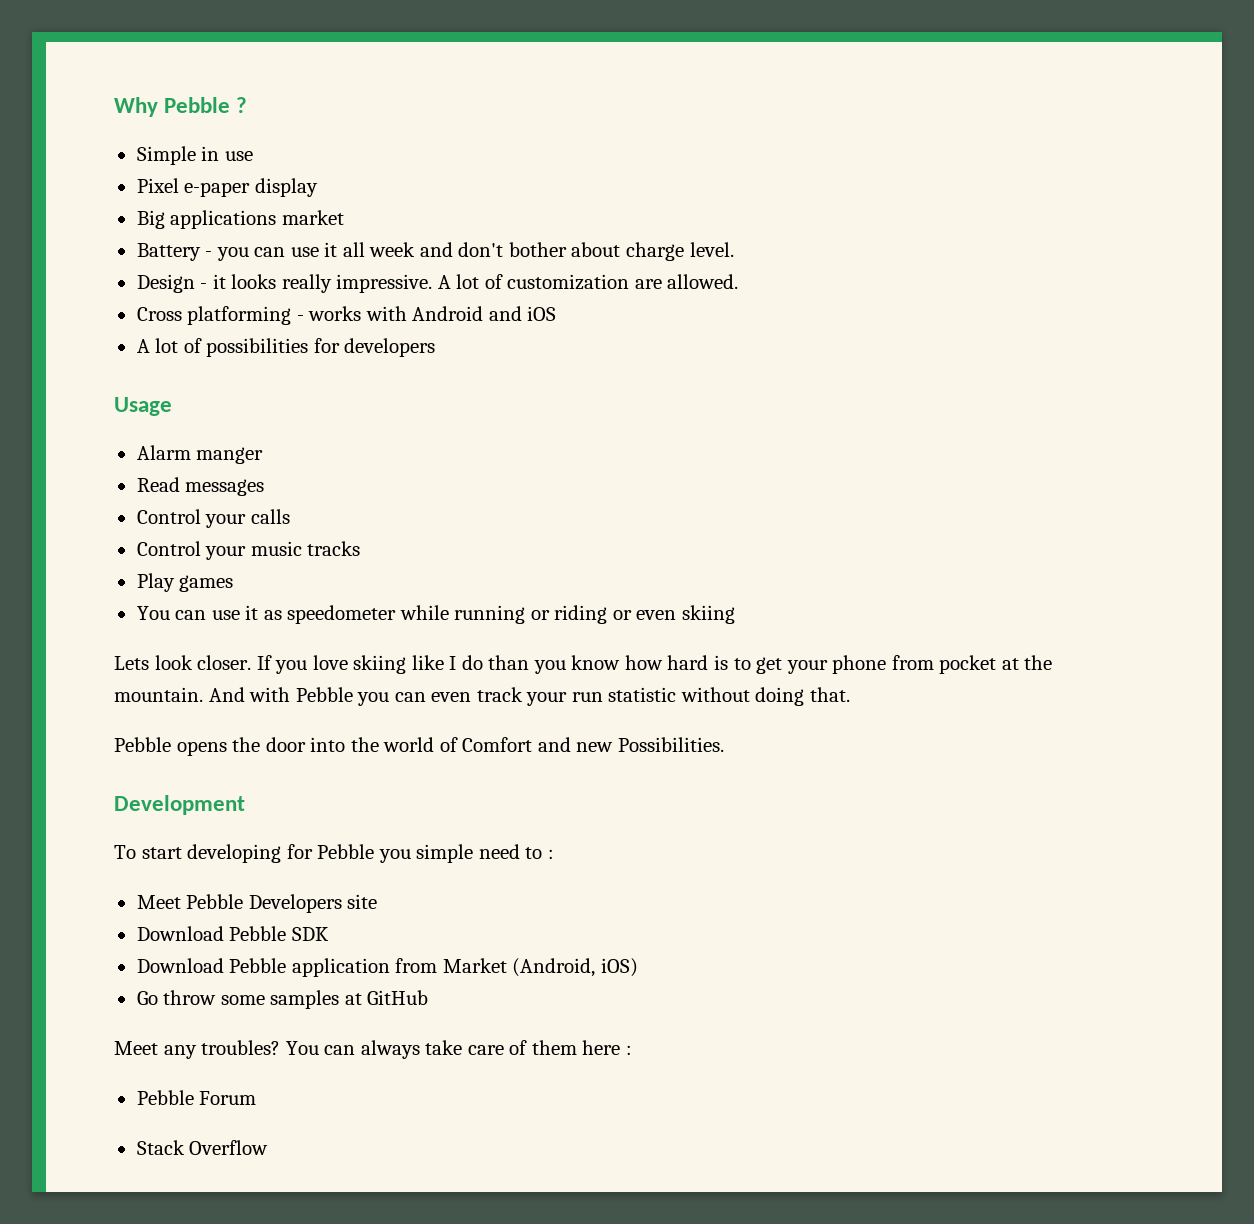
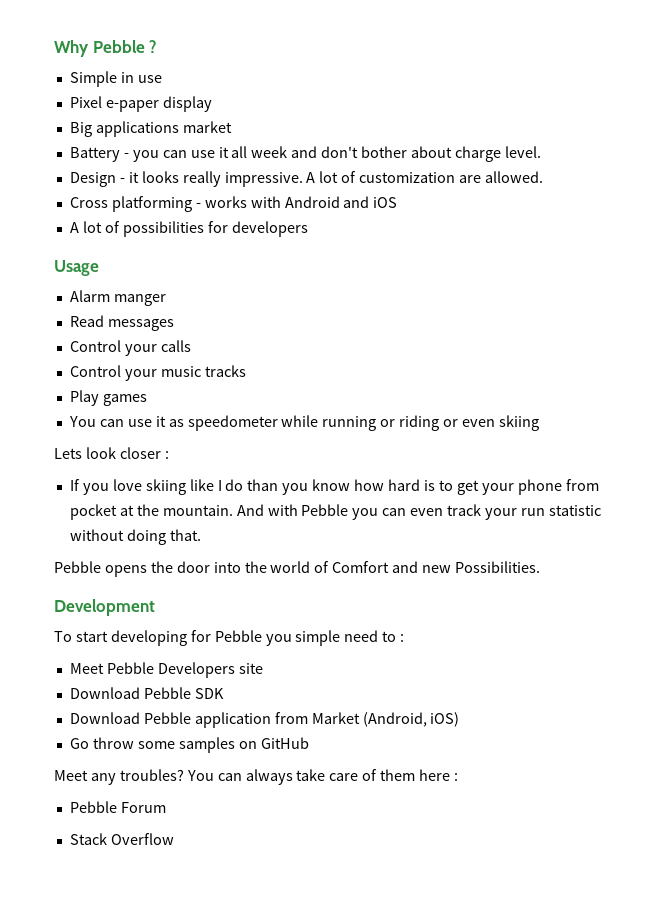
[197,655,252,670] closer. -> [119,447,169,459] closer : //
[344,993,362,1005] at -> [238,741,257,749] on

